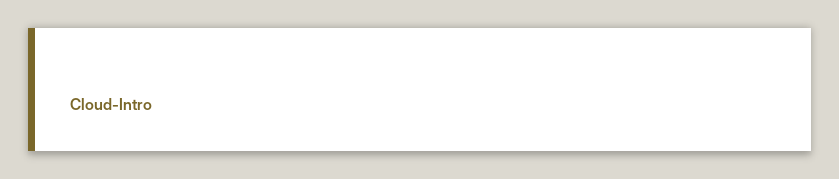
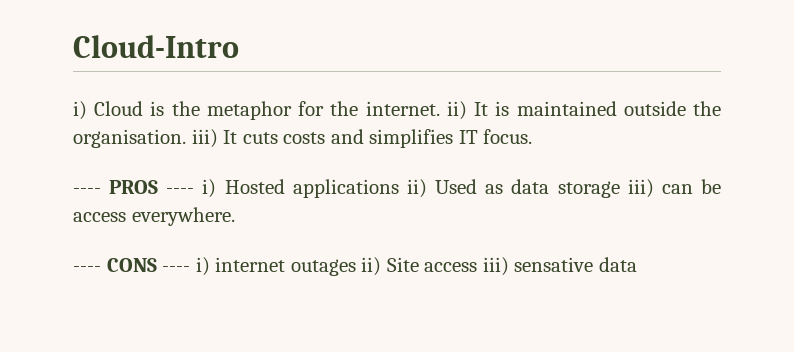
(152, 104) none -> [73,101,722,120] [73,129,533,148] [73,179,722,198] [73,207,235,226] [73,257,637,276] // i) Cloud is the metaphor for the internet. ii) It is maintained outside the organisation. iii) It cuts costs and simplifies IT focus. // ---- PROS ---- i) Hosted applications ii) Used as data storage iii) can be access everywhere. // ---- CONS ---- i) internet outages ii) Site access iii) sensative data

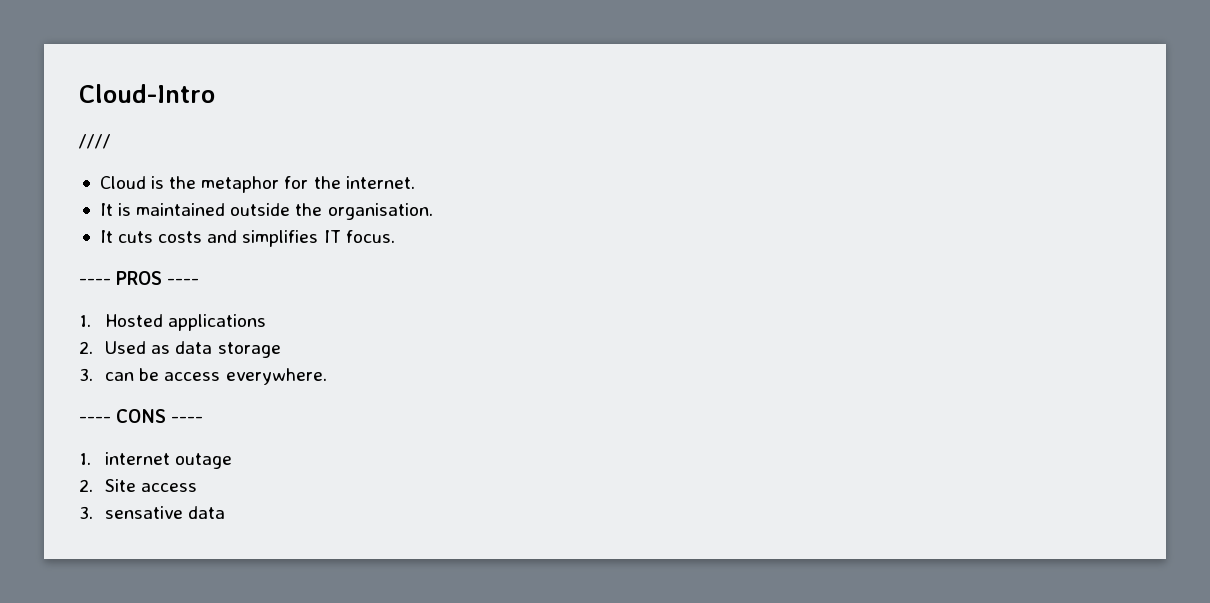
[73,101,87,120] i) -> [78,134,111,149] //// //
[446,101,467,120] ii) -> (415, 182) //
[191,129,218,148] iii) -> (433, 211) //
[202,179,217,198] i) -> [79,315,91,327] // 1.
[406,179,427,198] ii) -> [79,341,93,354] // 2.
[627,179,654,198] iii) -> [79,368,93,381] // 3.
[195,257,382,276] i) internet outages ii) -> [79,452,233,469] [79,479,93,492] // 1. internet outage // 2.
[482,257,509,276] iii) -> [79,506,93,519] // 3.

